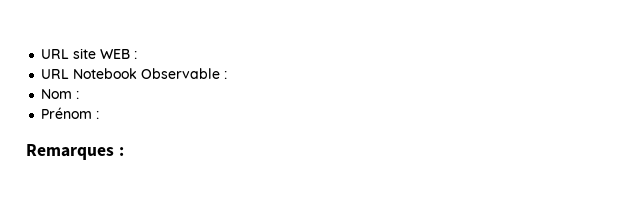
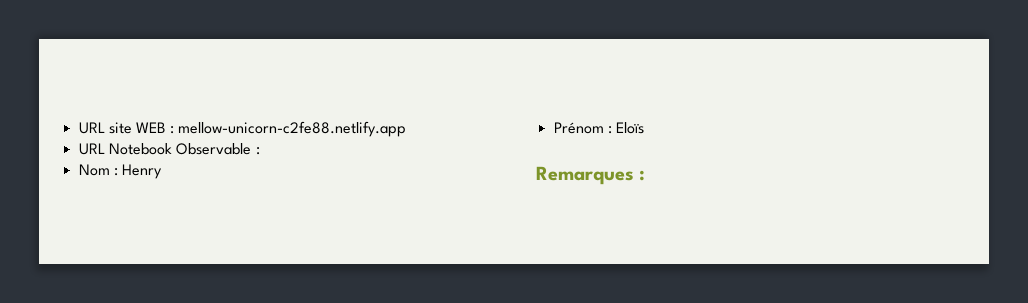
(138, 55) none -> [177,121,406,137] mellow-unicorn-c2fe88.netlify.app
(80, 95) none -> [122,164,163,179] Henry
(100, 115) none -> [616,122,645,134] Eloïs

